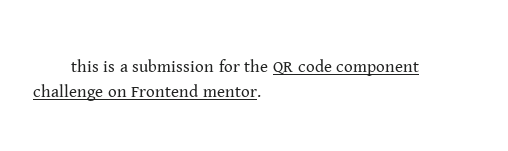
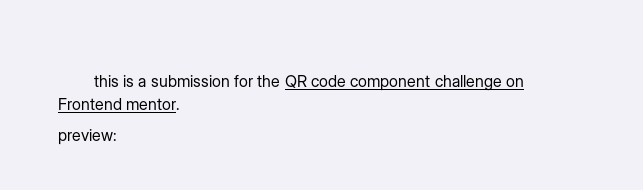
(261, 92) none -> [58,129,117,145] // preview:

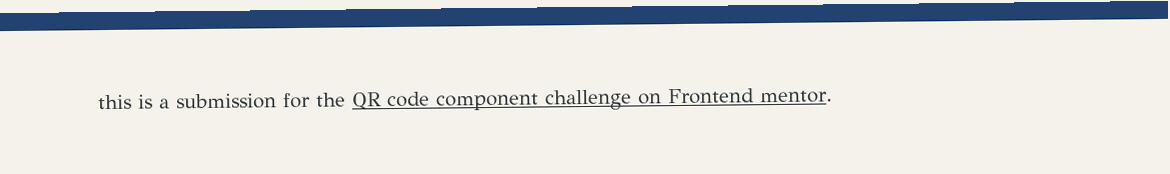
[58,129,117,145] // preview: -> (833, 97) none

